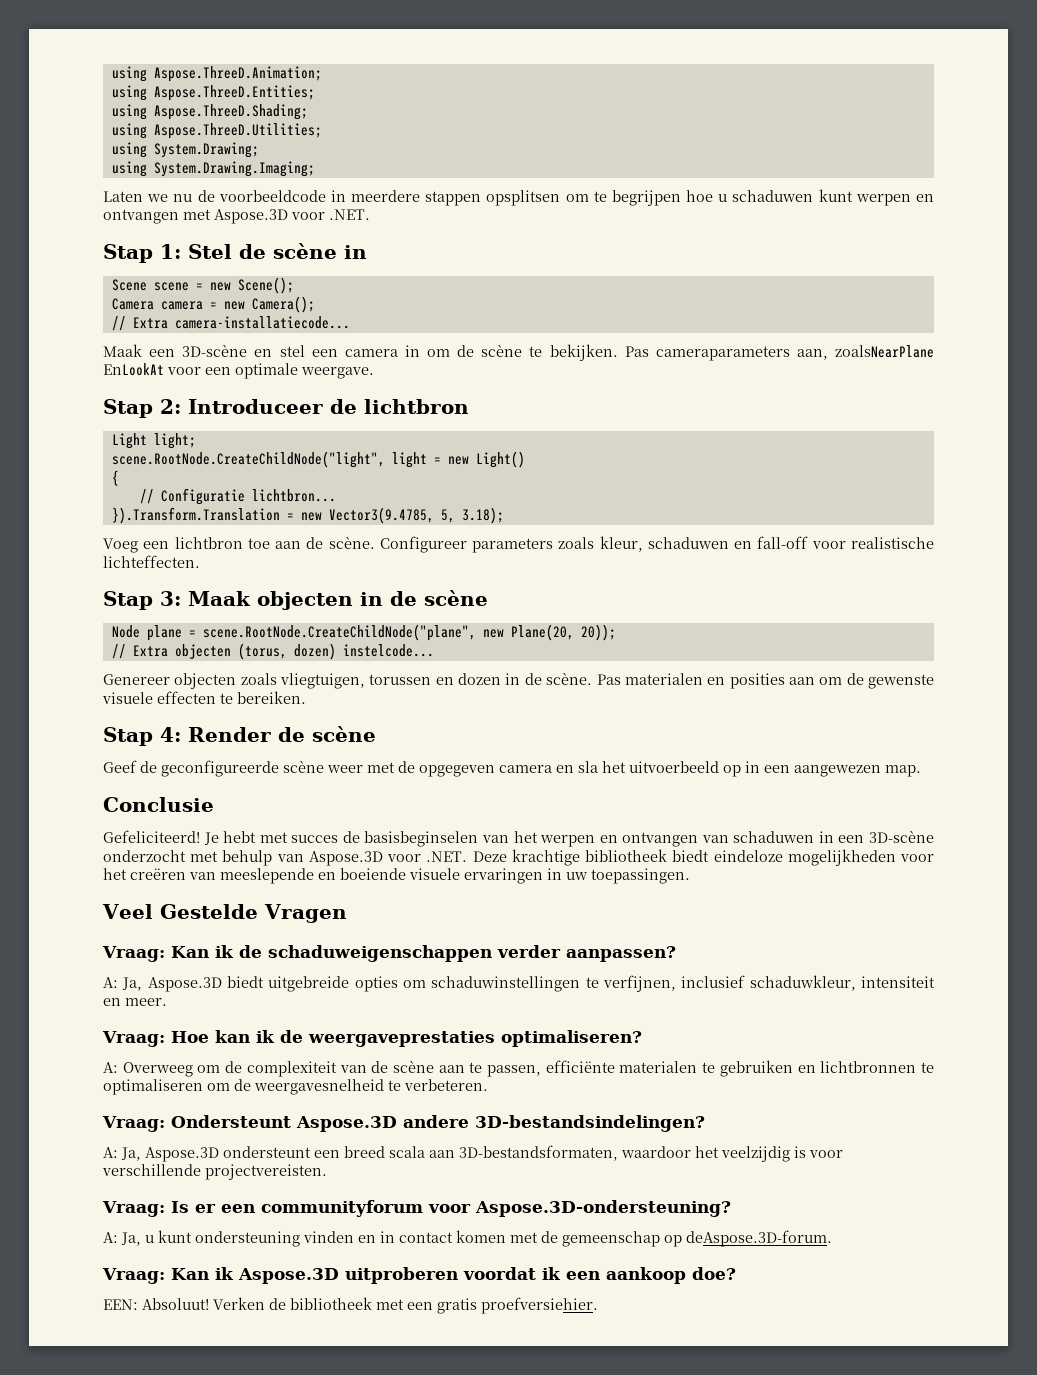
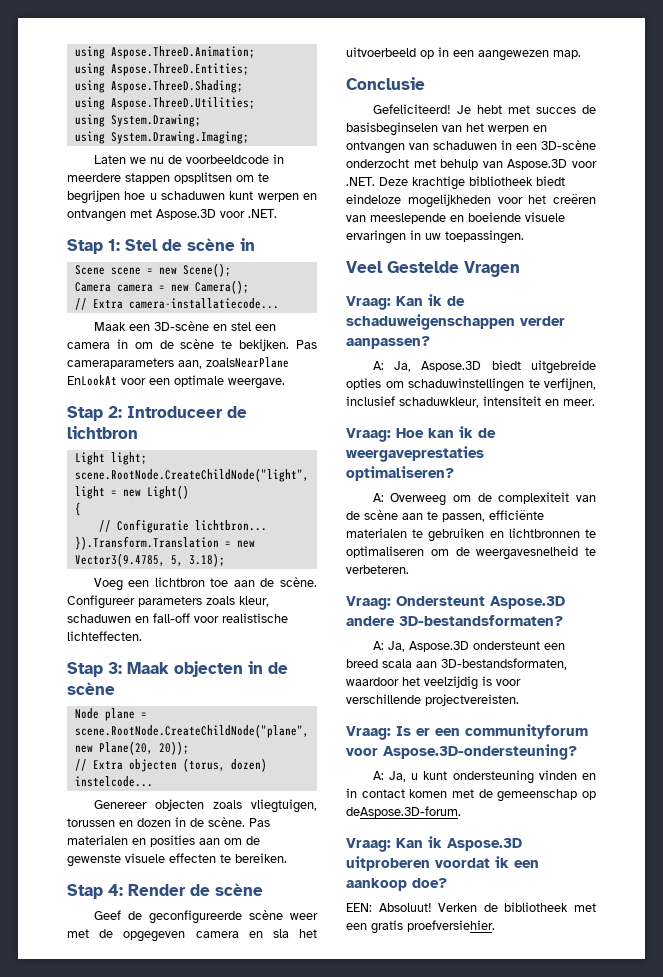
[475,1115,705,1132] 3D-bestandsindelingen? -> [399,615,563,626] 3D-bestandsformaten?

